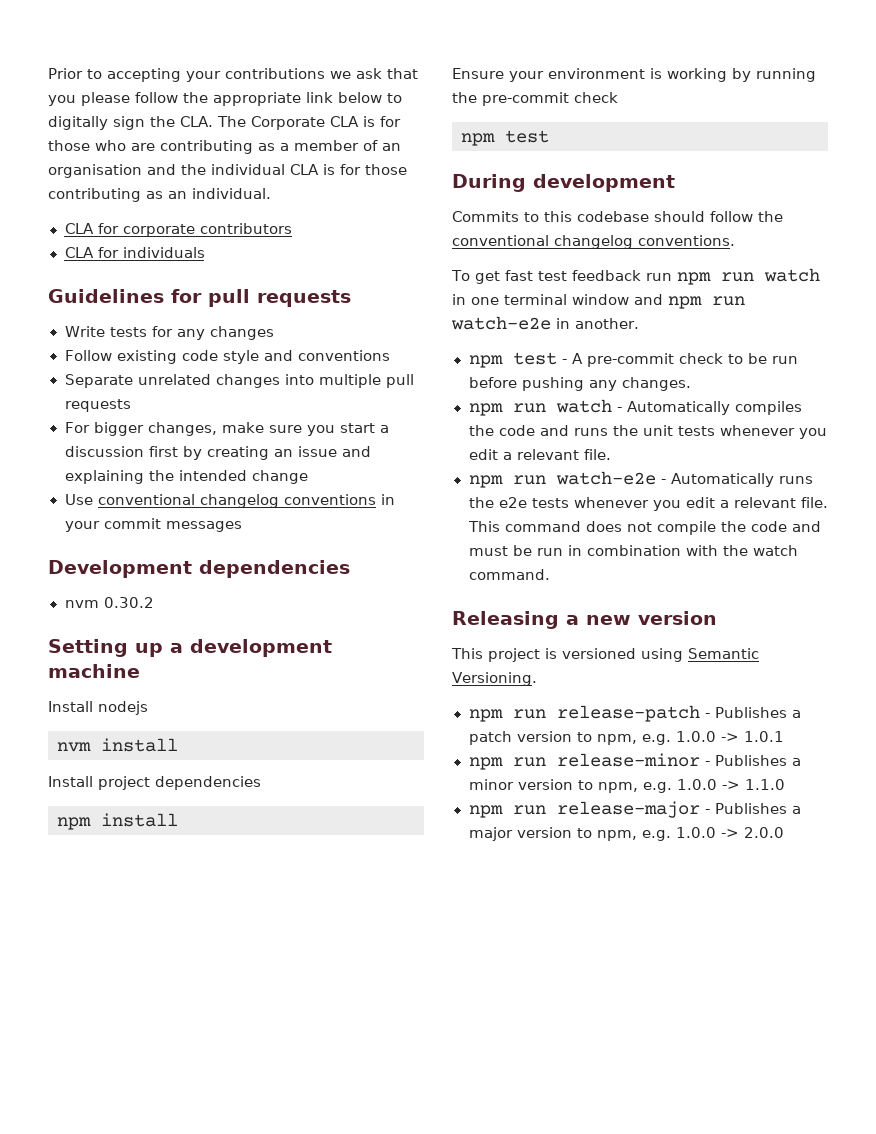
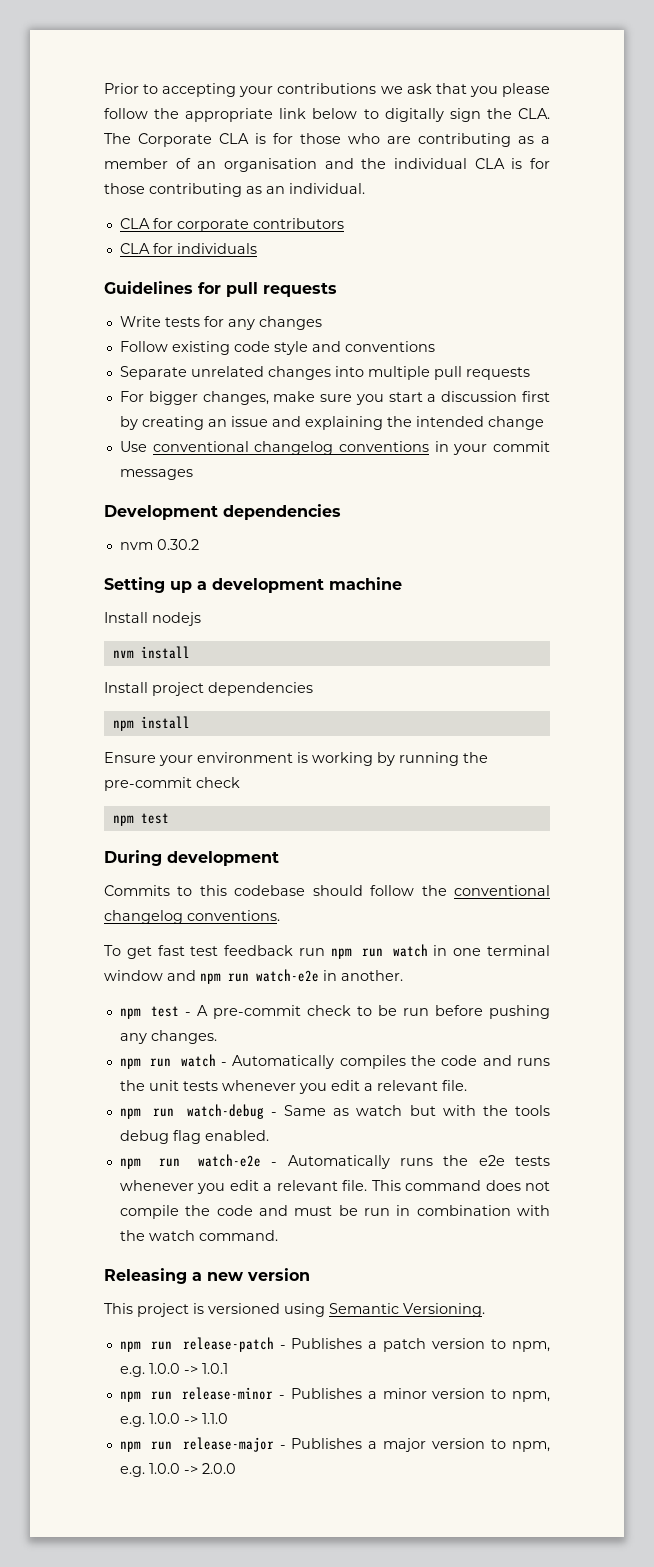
(611, 454) none -> [119,1104,550,1119] [119,1130,269,1144] // npm run watch-debug - Same as watch but with the tools debug flag enabled.

